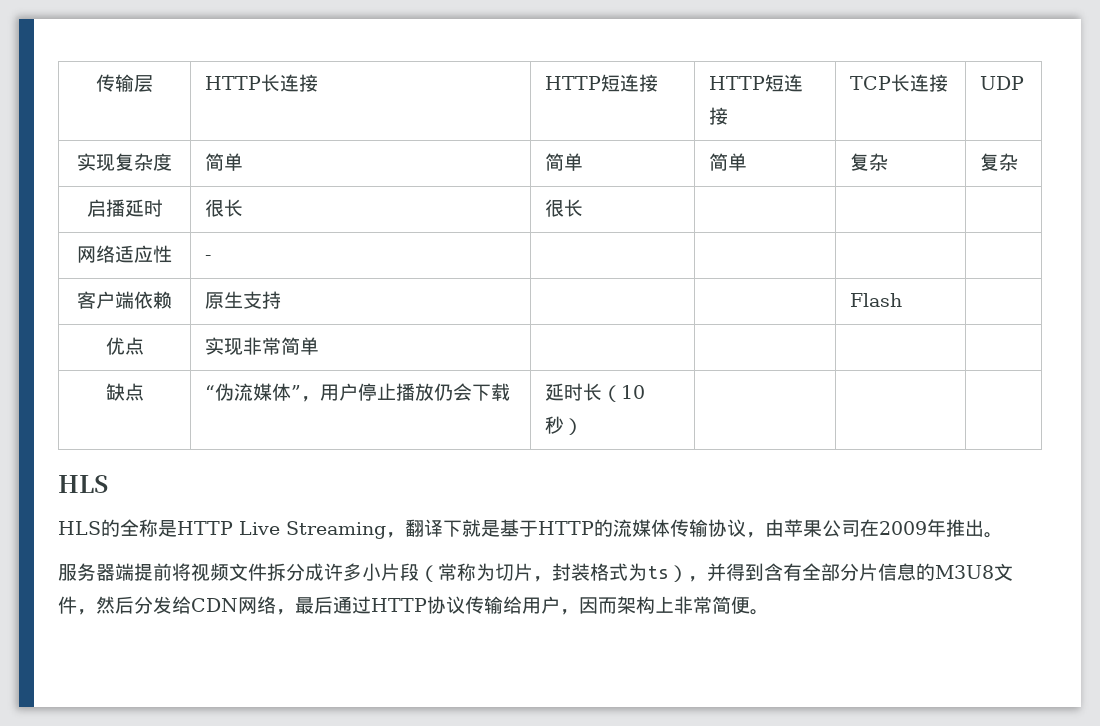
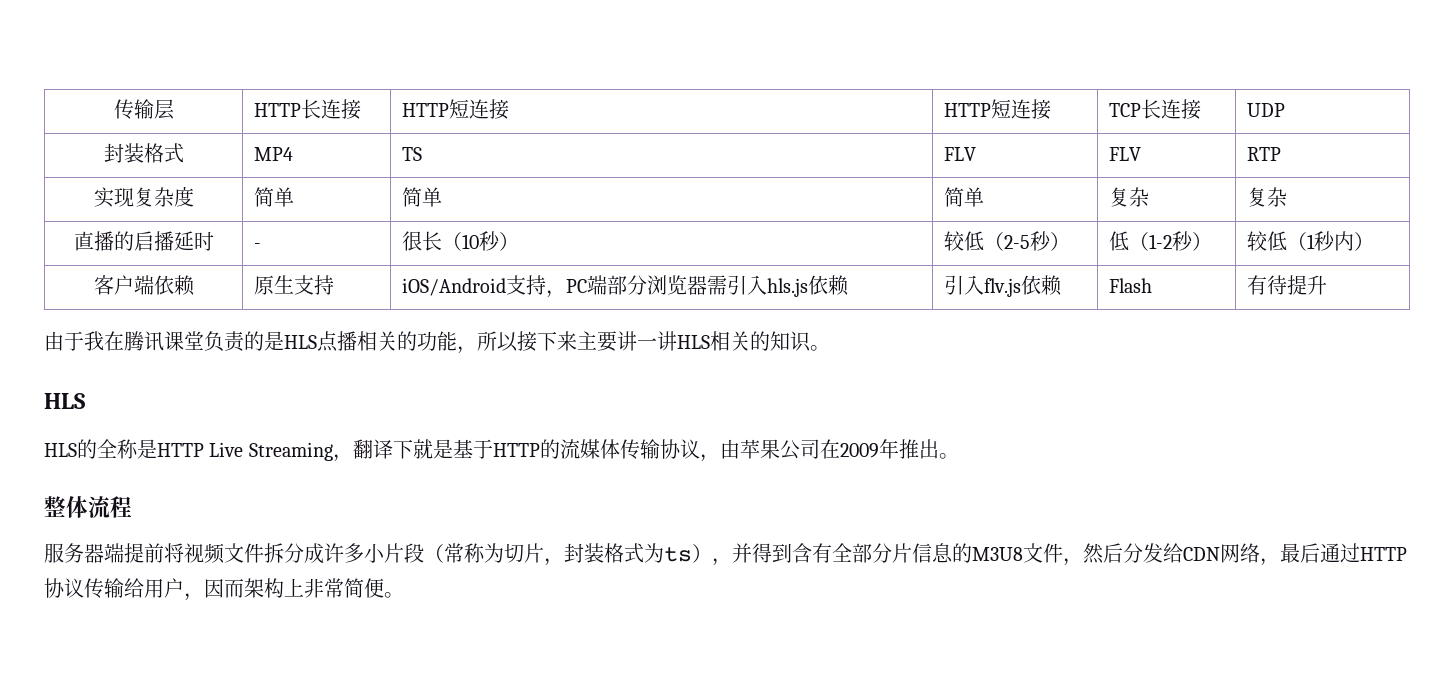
(1025, 83) none -> [103,143,184,163] [254,147,294,161] [402,147,423,161] [944,147,977,161] [1109,147,1142,161] [1247,147,1282,161] // 封装格式 | MP4 | TS | FLV | FLV | RTP
(1019, 162) none -> [73,231,134,251] 直播的
[205,199,244,217] [545,199,584,217] [77,245,172,263] [205,255,212,261] 很长 | 很长 | | | // 网络适应性 | - | | | | -> [254,243,262,249] [402,231,520,251] [944,231,1071,251] [1109,231,1213,251] [1247,231,1375,251] - | 很长（10秒） | 较低（2-5秒） | 低（1-2秒） | 较低（1秒内）
[850,293,903,307] [105,337,144,355] [205,337,320,355] [105,383,144,401] [205,383,511,402] [545,383,646,402] [545,416,584,435] | | Flash | // 优点 | 实现非常简单 | | | | // 缺点 | “伪流媒体”，用户停止播放仍会下载 | 延时长（10秒） | | | -> [402,275,850,298] [944,275,1063,297] [1109,278,1153,293] [1247,275,1328,295] [44,331,830,354] iOS/Android支持，PC端部分浏览器需引入hls.js依赖 | 引入flv.js依赖 | Flash | 有待提升 // 由于我在腾讯课堂负责的是HLS点播相关的功能，所以接下来主要讲一讲HLS相关的知识。
(1003, 535) none -> [44,496,132,518] // 整体流程

